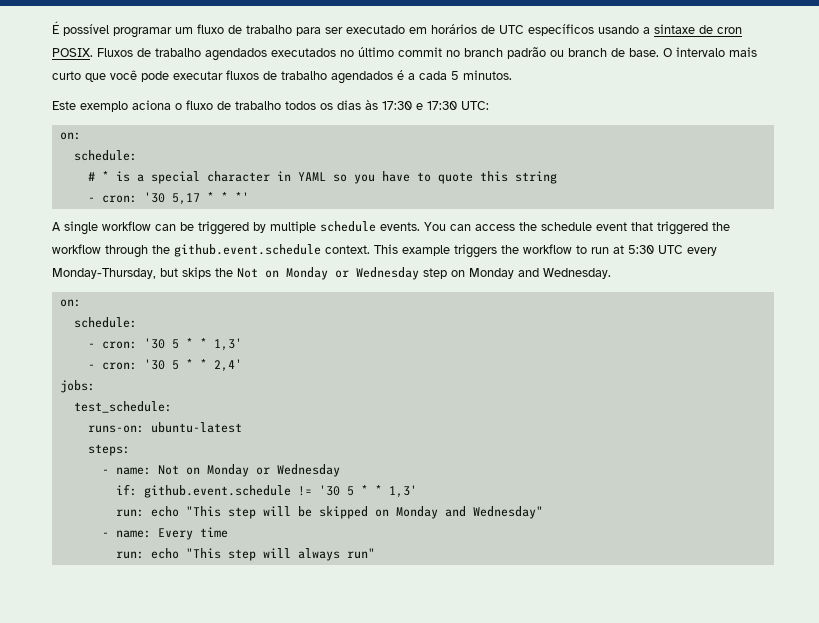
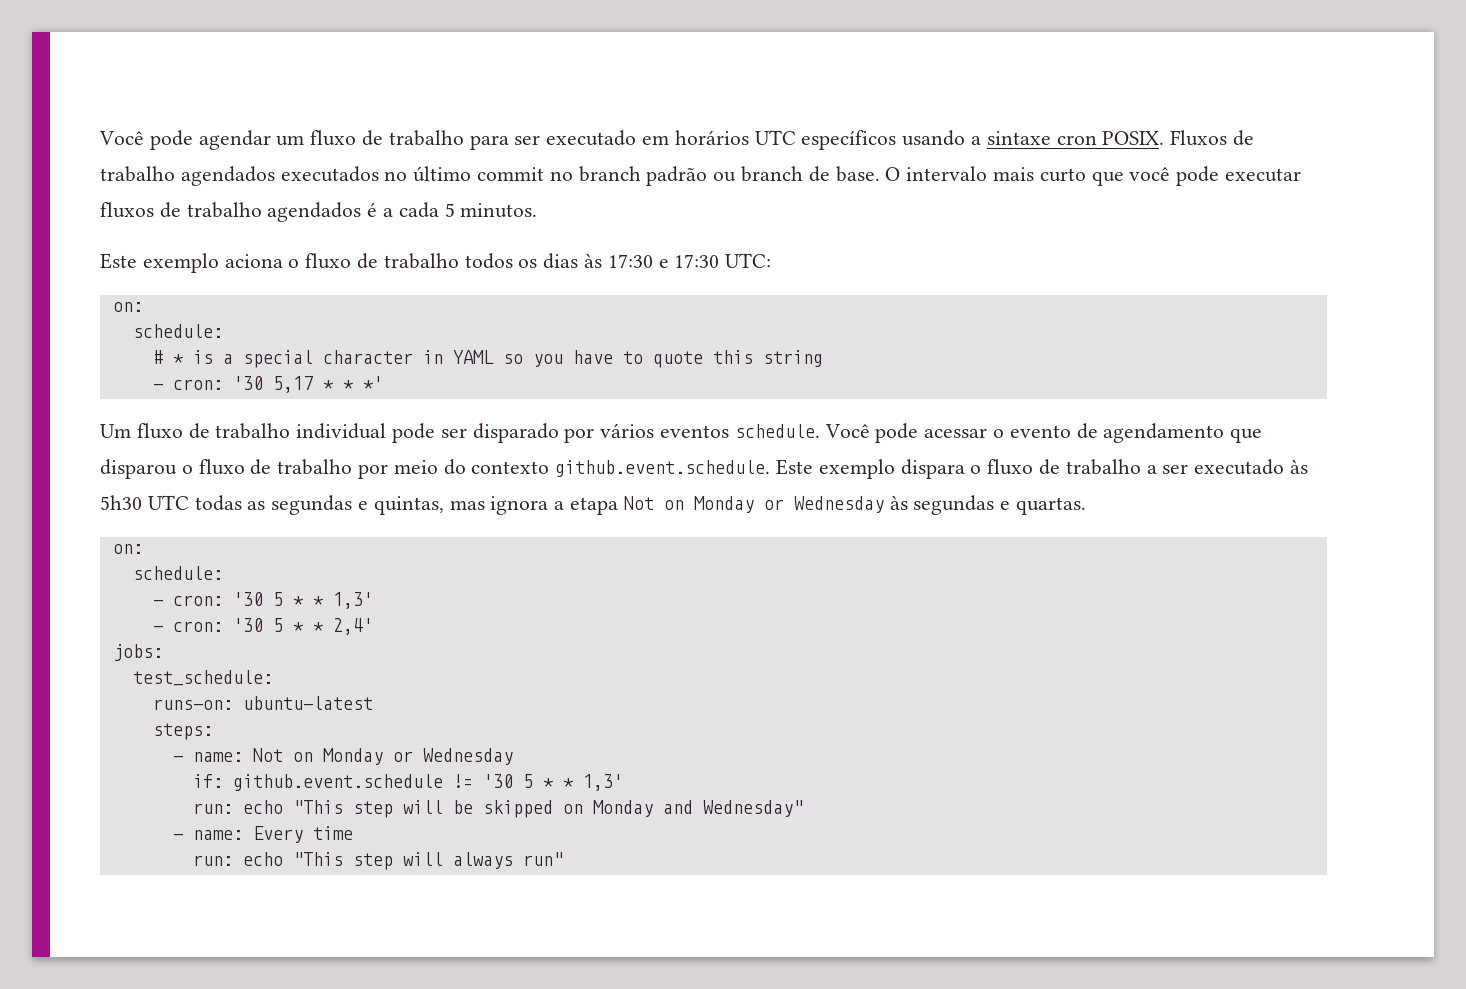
[52,21,172,38] É possível programar -> [99,130,271,150] Você pode agendar
[481,25,495,34] de -> (749, 137) none
[699,25,713,34] de -> (1051, 138) none
[52,221,730,235] [52,244,717,258] [52,267,611,280] A single workflow can be triggered by multiple schedule events. You can access the schedule event that triggered the workflow through the github.event.schedule context. This example triggers the workflow to run at 5:30 UTC every Monday-Thursday, but skips the Not on Monday or Wednesday step on Monday and Wednesday. -> [100,423,1263,443] [100,459,1309,479] [100,495,1087,515] Um fluxo de trabalho individual pode ser disparado por vários eventos schedule. Você pode acessar o evento de agendamento que disparou o fluxo de trabalho por meio do contexto github.event.schedule. Este exemplo dispara o fluxo de trabalho a ser executado às 5h30 UTC todas as segundas e quintas, mas ignora a etapa Not on Monday or Wednesday às segundas e quartas.

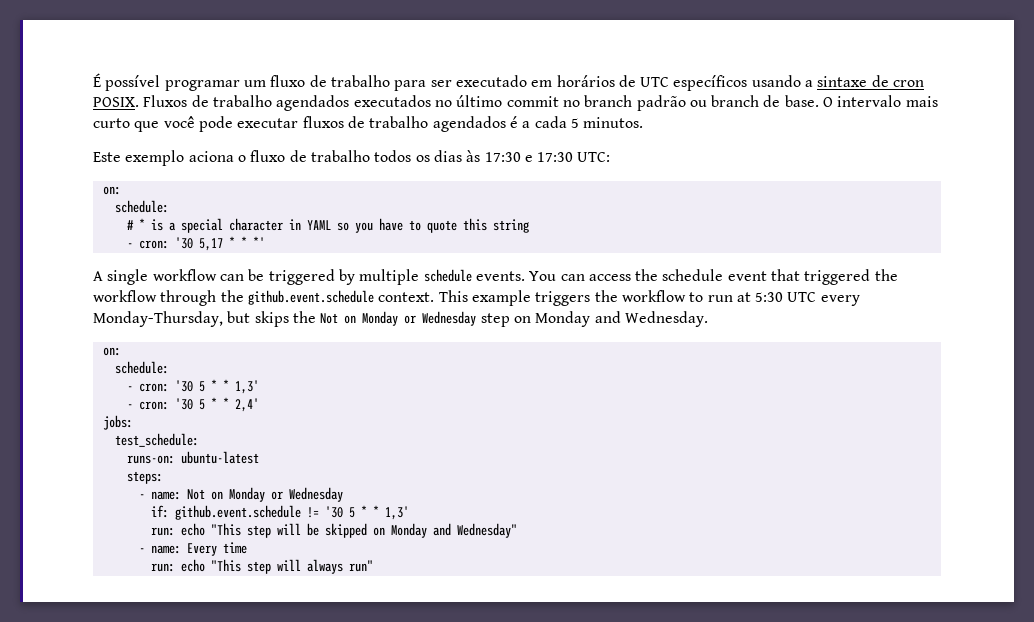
[99,130,271,150] Você pode agendar -> [93,73,240,91] É possível programar
(749, 137) none -> [618,75,636,87] de
(1051, 138) none -> [871,75,889,87] de
[100,423,1263,443] [100,459,1309,479] [100,495,1087,515] Um fluxo de trabalho individual pode ser disparado por vários eventos schedule. Você pode acessar o evento de agendamento que disparou o fluxo de trabalho por meio do contexto github.event.schedule. Este exemplo dispara o fluxo de trabalho a ser executado às 5h30 UTC todas as segundas e quintas, mas ignora a etapa Not on Monday or Wednesday às segundas e quartas. -> [93,269,898,285] [93,290,860,306] [93,311,708,327] A single workflow can be triggered by multiple schedule events. You can access the schedule event that triggered the workflow through the github.event.schedule context. This example triggers the workflow to run at 5:30 UTC every Monday-Thursday, but skips the Not on Monday or Wednesday step on Monday and Wednesday.

